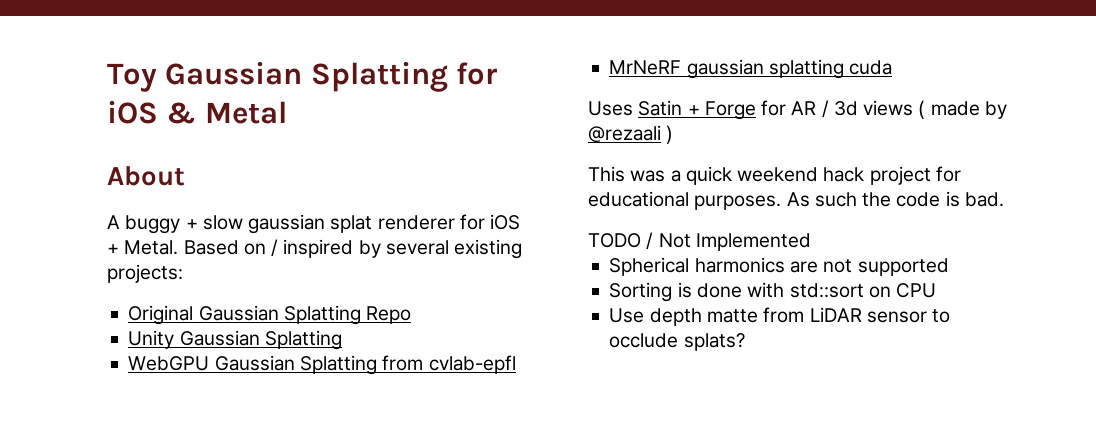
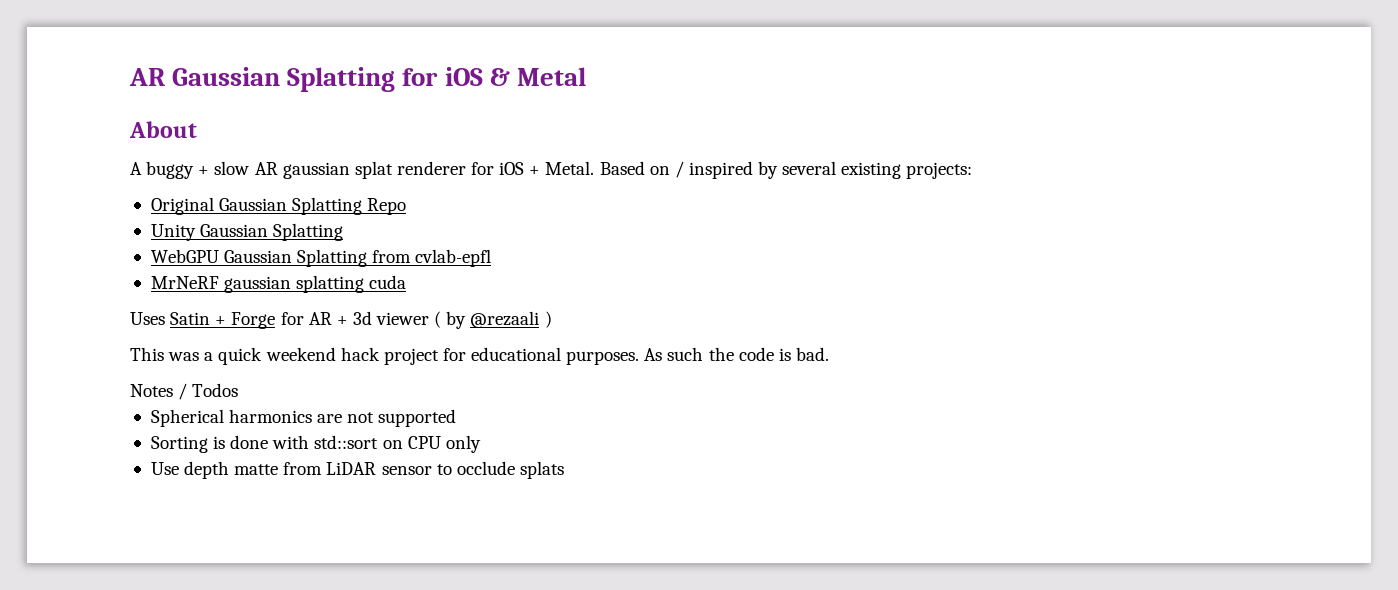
[107,63,157,92] Toy -> [129,68,166,86] AR
(243, 222) none -> [254,162,278,175] AR
[821,100,980,119] / 3d views ( made -> [336,311,442,328] + 3d viewer (
[588,232,811,251] TODO / Not Implemented -> [130,383,239,400] Notes / Todos
(937, 290) none -> [445,435,481,453] only
[683,333,745,351] splats? -> [519,461,564,479] splats

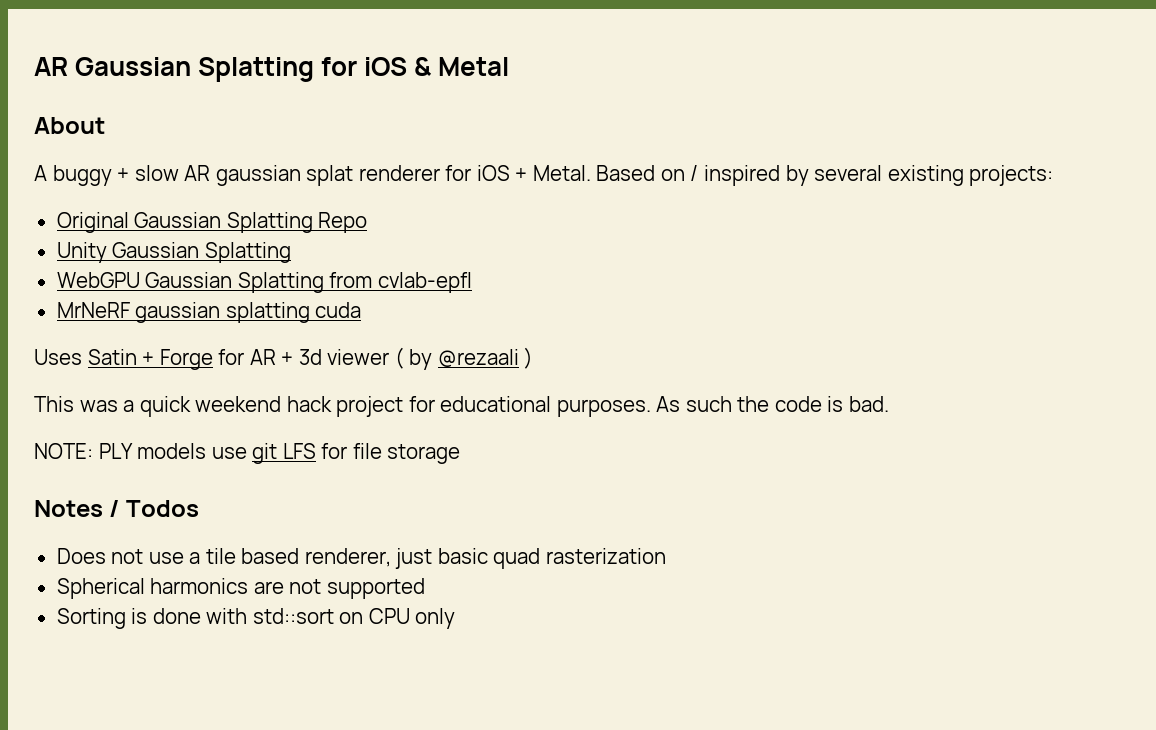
[130,383,239,400] Notes / Todos -> [34,443,461,464] [34,500,199,517] [56,548,666,569] NOTE: PLY models use git LFS for file storage // Notes / Todos // Does not use a tile based renderer, just basic quad rasterization
[150,461,564,479] // Use depth matte from LiDAR sensor to occlude splats -> (456, 618) none

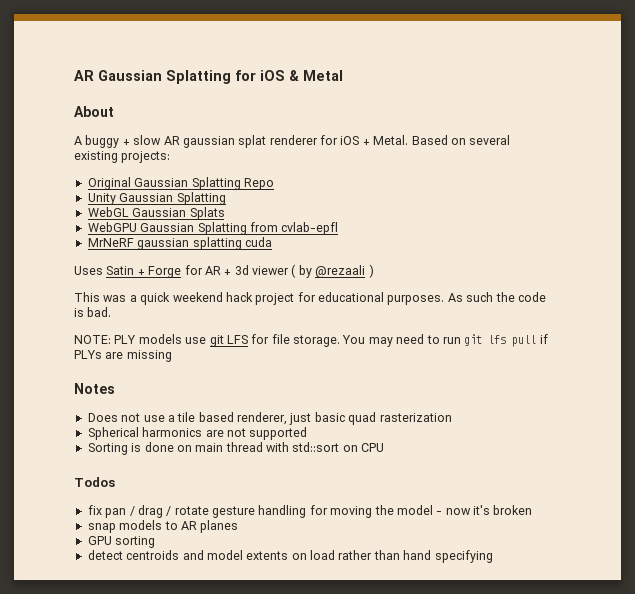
[690,165,809,186] / inspired by -> (466, 141) none
(291, 252) none -> [87,207,225,220] // WebGL Gaussian Splats
[387,444,461,464] storage -> [293,334,548,347] [74,350,172,362] storage. You may need to run git lfs pull if PLYs are missing
[109,500,199,517] / Todos -> (115, 388) none
(201, 616) none -> [176,442,263,452] on main thread
[415,608,456,629] only -> [74,477,115,487] [87,505,533,518] [87,520,239,533] [87,536,156,548] [87,550,493,563] // Todos // fix pan / drag / rotate gesture handling for moving the model - now it's broken // snap models to AR planes // GPU sorting // detect centroids and model extents on load rather than hand specifying

